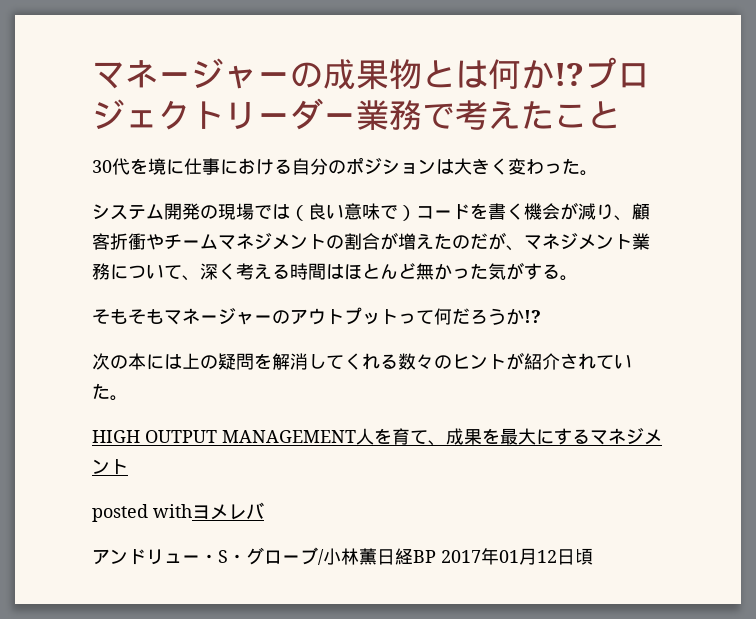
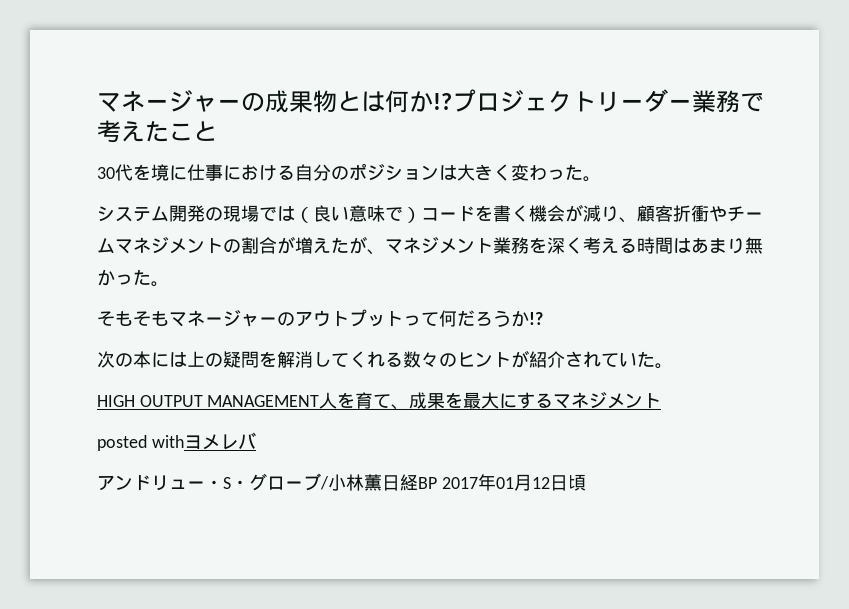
[452,233,488,249] のだ -> (349, 245) none
[110,264,200,281] について、 -> [529,237,547,253] を
[344,262,560,280] ほとんど無かった気がする -> [691,237,763,254] [97,269,151,286] あまり無かった

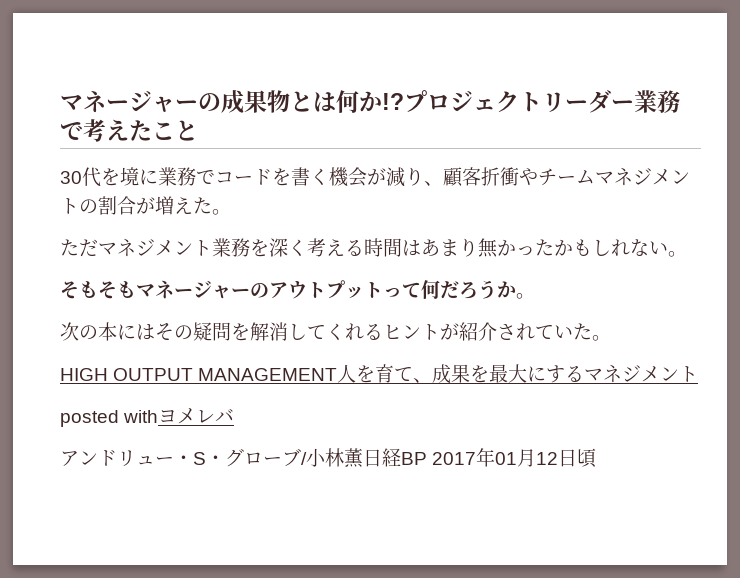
[187,163,601,182] [97,205,421,223] 仕事における自分のポジションは大きく変わった。 // システム開発の現場では（良い意味で） -> [158,167,215,186] 業務で
[349,236,385,255] が、 -> [212,209,231,215] [60,239,98,257] 。 // ただ
(151, 277) none -> [554,239,668,256] かもしれない
[529,312,543,325] !? -> [516,293,535,299] 。
[187,351,205,367] 上 -> [155,323,174,341] そ
[403,351,457,368] 数々の -> (383, 332) none

